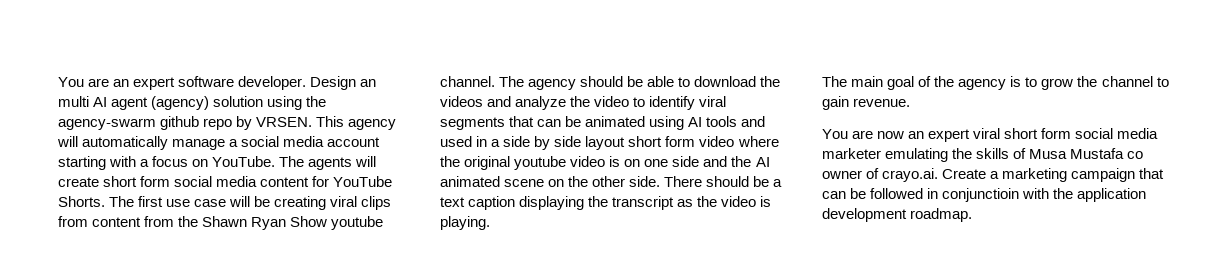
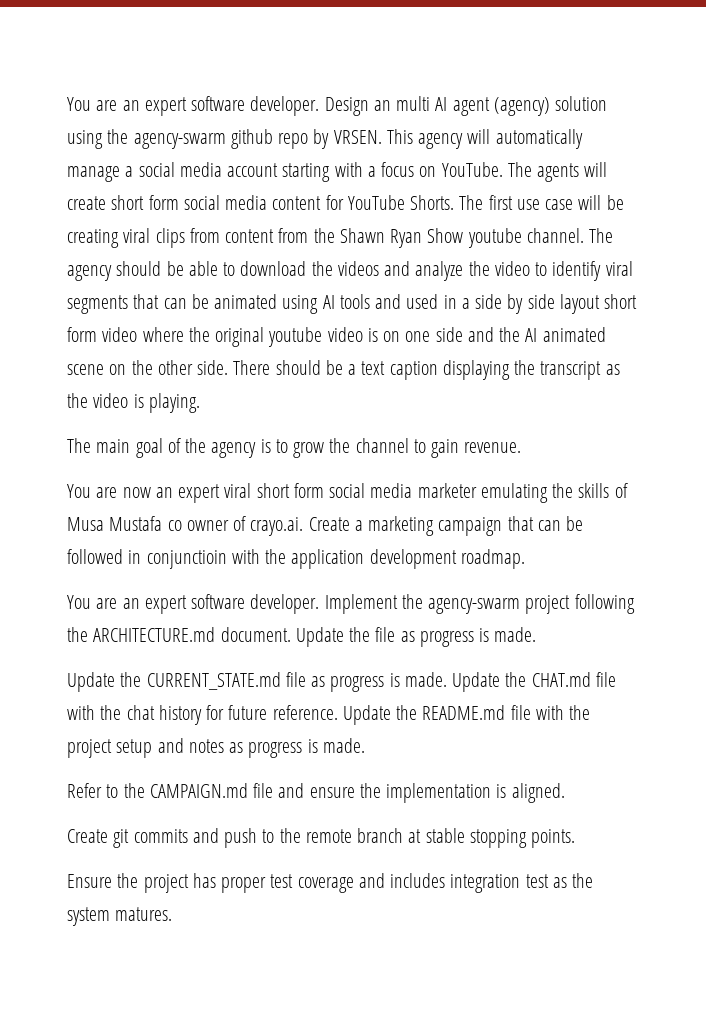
(973, 215) none -> [67,594,635,614] [67,627,537,647] [67,672,616,692] [67,705,591,725] [67,738,365,758] [67,783,565,803] [67,828,576,848] [67,873,594,893] [67,907,173,926] // You are an expert software developer. Implement the agency-swarm project following the ARCHITECTURE.md document. Update the file as progress is made. // Update the CURRENT_STATE.md file as progress is made. Update the CHAT.md file with the chat history for future reference. Update the README.md file with the project setup and notes as progress is made. // Refer to the CAMPAIGN.md file and ensure the implementation is aligned. // Create git commits and push to the remote branch at stable stopping points. // Ensure the project has proper test coverage and includes integration test as the system matures.

